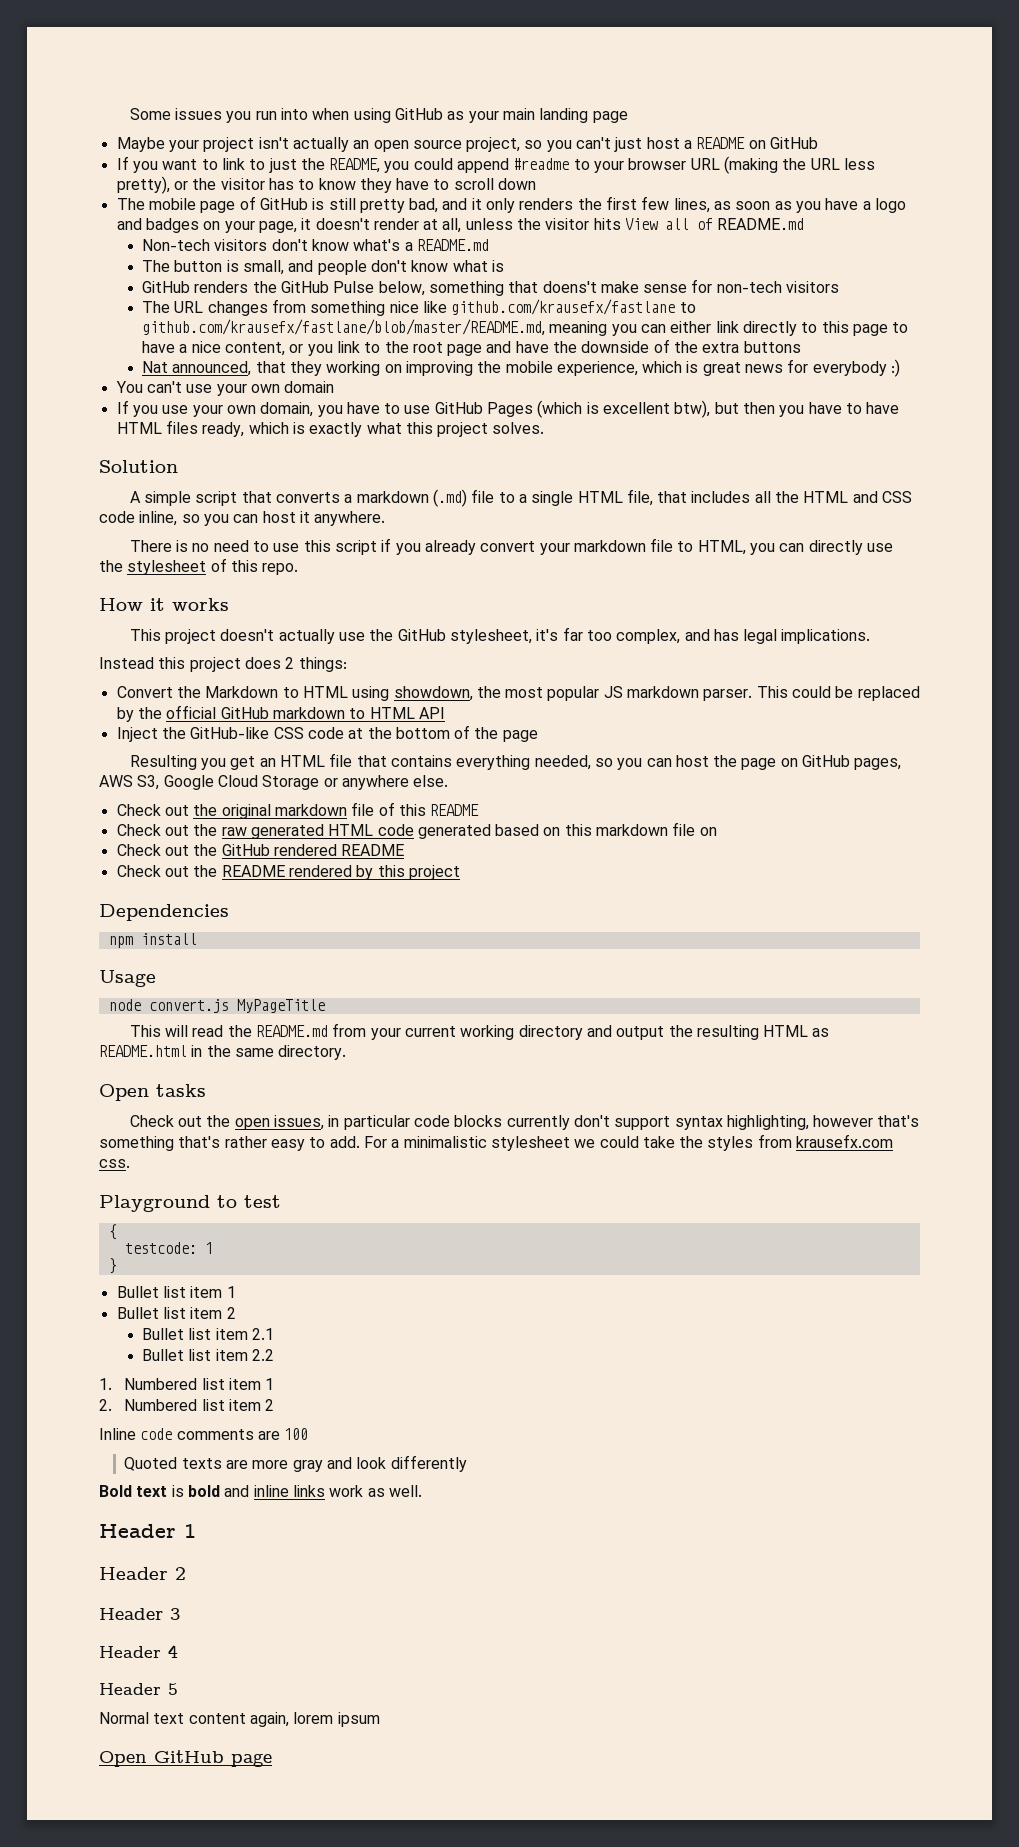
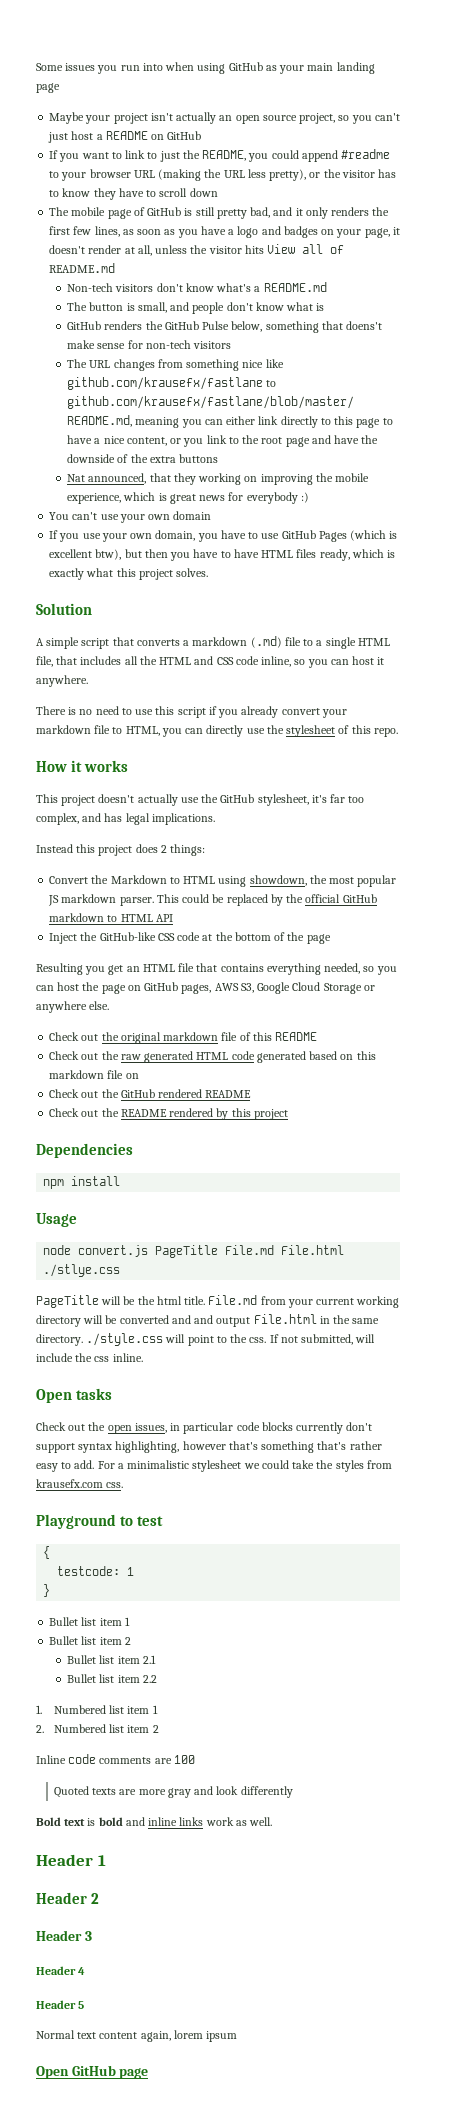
[236,999,325,1013] [129,1025,328,1037] MyPageTitle // This will read the README.md -> [155,1245,345,1258] [43,1264,121,1277] [36,1295,258,1308] PageTitle File.md File.html ./stlye.css // PageTitle will be the html title. File.md
[586,1025,830,1040] [99,1045,347,1060] and output the resulting HTML as README.html in the same directory. -> [83,1314,380,1327] [36,1333,376,1346] [36,1353,143,1362] will be converted and and output File.html in the same directory. ./style.css will point to the css. If not submitted, will include the css inline.

